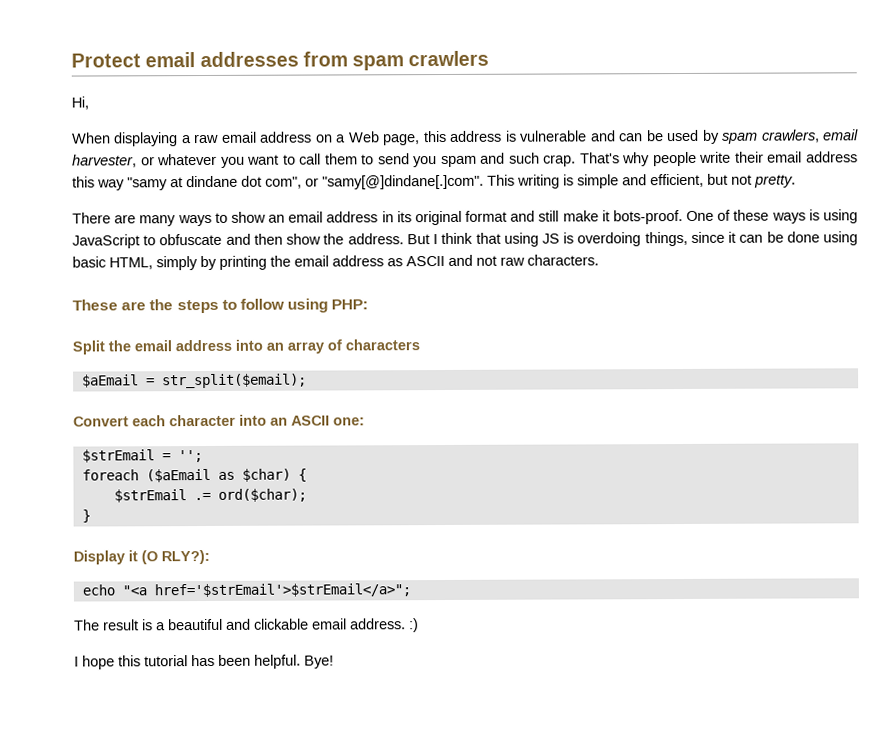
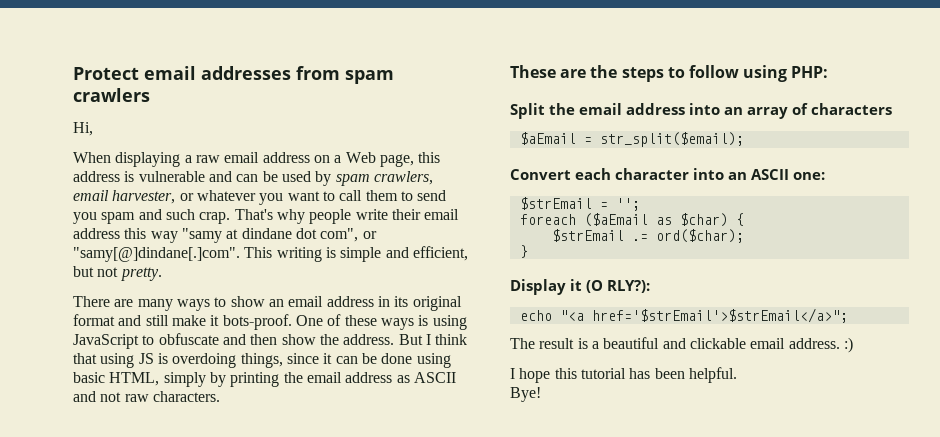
(301, 661) none -> (737, 375) //

